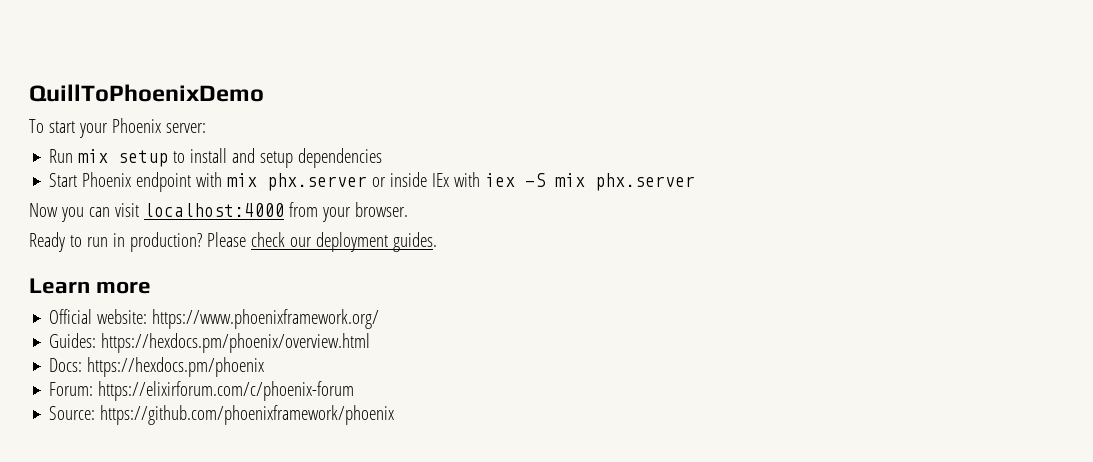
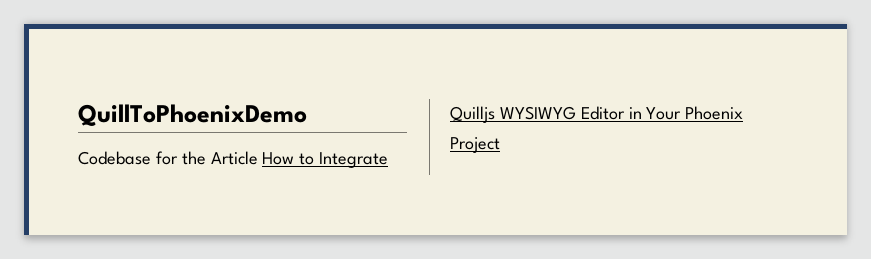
[29,118,206,138] [49,148,383,168] [49,172,696,192] [29,202,408,222] [29,232,437,252] [29,278,152,294] [49,309,380,329] [49,333,371,353] [49,357,265,377] [49,381,355,401] [49,405,395,425] To start your Phoenix server: // Run mix setup to install and setup dependencies // Start Phoenix endpoint with mix phx.server or inside IEx with iex -S mix phx.server // Now you can visit localhost:4000 from your browser. // Ready to run in production? Please check our deployment guides. // Learn more // Official website: https://www.phoenixframework.org/ // Guides: https://hexdocs.pm/phoenix/overview.html // Docs: https://hexdocs.pm/phoenix // Forum: https://elixirforum.com/c/phoenix-forum // Source: https://github.com/phoenixframework/phoenix -> [78,151,389,168] [450,106,744,123] [450,137,500,153] Codebase for the Article How to Integrate Quilljs WYSIWYG Editor in Your Phoenix Project

